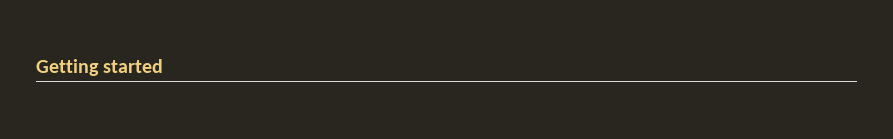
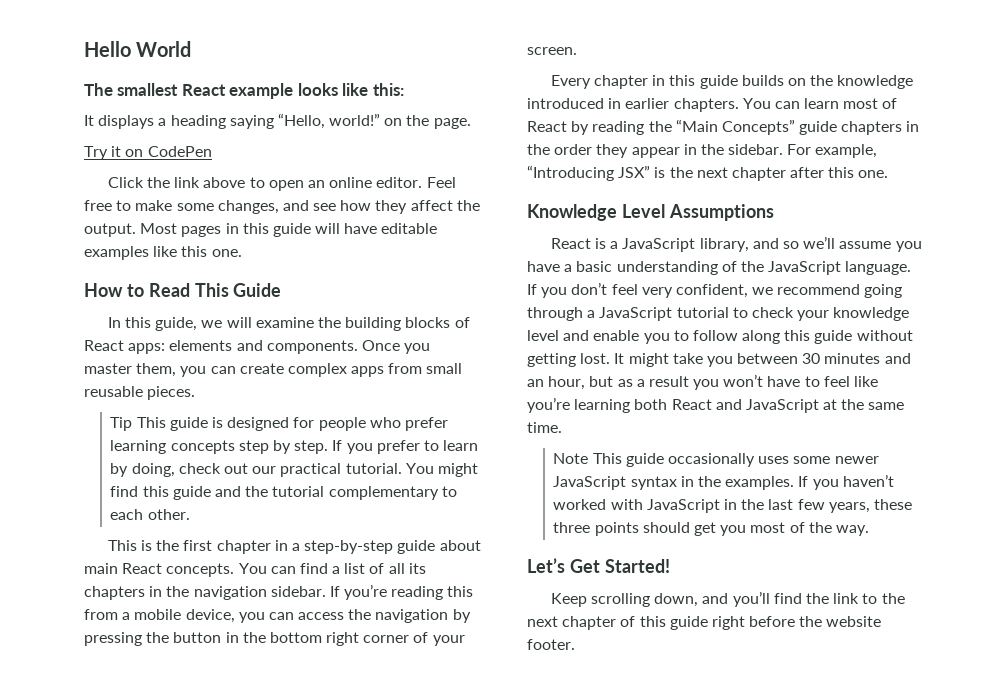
[36,59,164,76] Getting started -> [84,41,192,57] [84,83,404,99] [84,113,471,129] [84,146,212,160] [107,177,456,191] [84,200,480,214] [84,223,438,237] [84,246,242,260] [84,283,282,297] [107,317,470,331] [84,340,431,354] [84,363,463,377] [84,386,196,400] [110,417,448,431] [110,440,479,454] [110,463,478,477] [110,486,457,500] [110,509,190,520] [107,540,481,554] [84,563,426,577] [84,584,474,600] [84,609,471,623] [84,632,465,646] [527,47,577,55] [550,75,914,89] [527,98,898,112] [527,119,920,135] [527,144,878,158] [527,165,889,181] [527,204,774,221] [550,236,922,252] [527,261,912,275] [527,282,903,298] [527,307,910,321] [527,330,913,344] [527,353,911,367] [527,374,879,390] [527,397,905,413] [527,422,562,433] [553,453,879,467] [553,474,894,490] [553,499,912,513] [553,522,869,536] [527,558,670,573] [550,591,905,607] [527,616,882,630] [527,639,575,650] Hello World // The smallest React example looks like this: // It displays a heading saying “Hello, world!” on the page. // Try it on CodePen // Click the link above to open an online editor. Feel free to make some changes, and see how they affect the output. Most pages in this guide will have editable examples like this one. // How to Read This Guide // In this guide, we will examine the building blocks of React apps: elements and components. Once you master them, you can create complex apps from small reusable pieces. // Tip This guide is designed for people who prefer learning concepts step by step. If you prefer to learn by doing, check out our practical tutorial. You might find this guide and the tutorial complementary to each other. // This is the first chapter in a step-by-step guide about main React concepts. You can find a list of all its chapters in the navigation sidebar. If you’re reading this from a mobile device, you can access the navigation by pressing the button in the bottom right corner of your screen. // Every chapter in this guide builds on the knowledge introduced in earlier chapters. You can learn most of React by reading the “Main Concepts” guide chapters in the order they appear in the sidebar. For example, “Introducing JSX” is the next chapter after this one. // Knowledge Level Assumptions // React is a JavaScript library, and so we’ll assume you have a basic understanding of the JavaScript language. If you don’t feel very confident, we recommend going through a JavaScript tutorial to check your knowledge level and enable you to follow along this guide without getting lost. It might take you between 30 minutes and an hour, but as a result you won’t have to feel like you’re learning both React and JavaScript at the same time. // Note This guide occasionally uses some newer JavaScript syntax in the examples. If you haven’t worked with JavaScript in the last few years, these three points should get you most of the way. // Let’s Get Started! // Keep scrolling down, and you’ll find the link to the next chapter of this guide right before the website footer.

